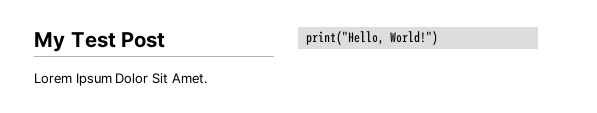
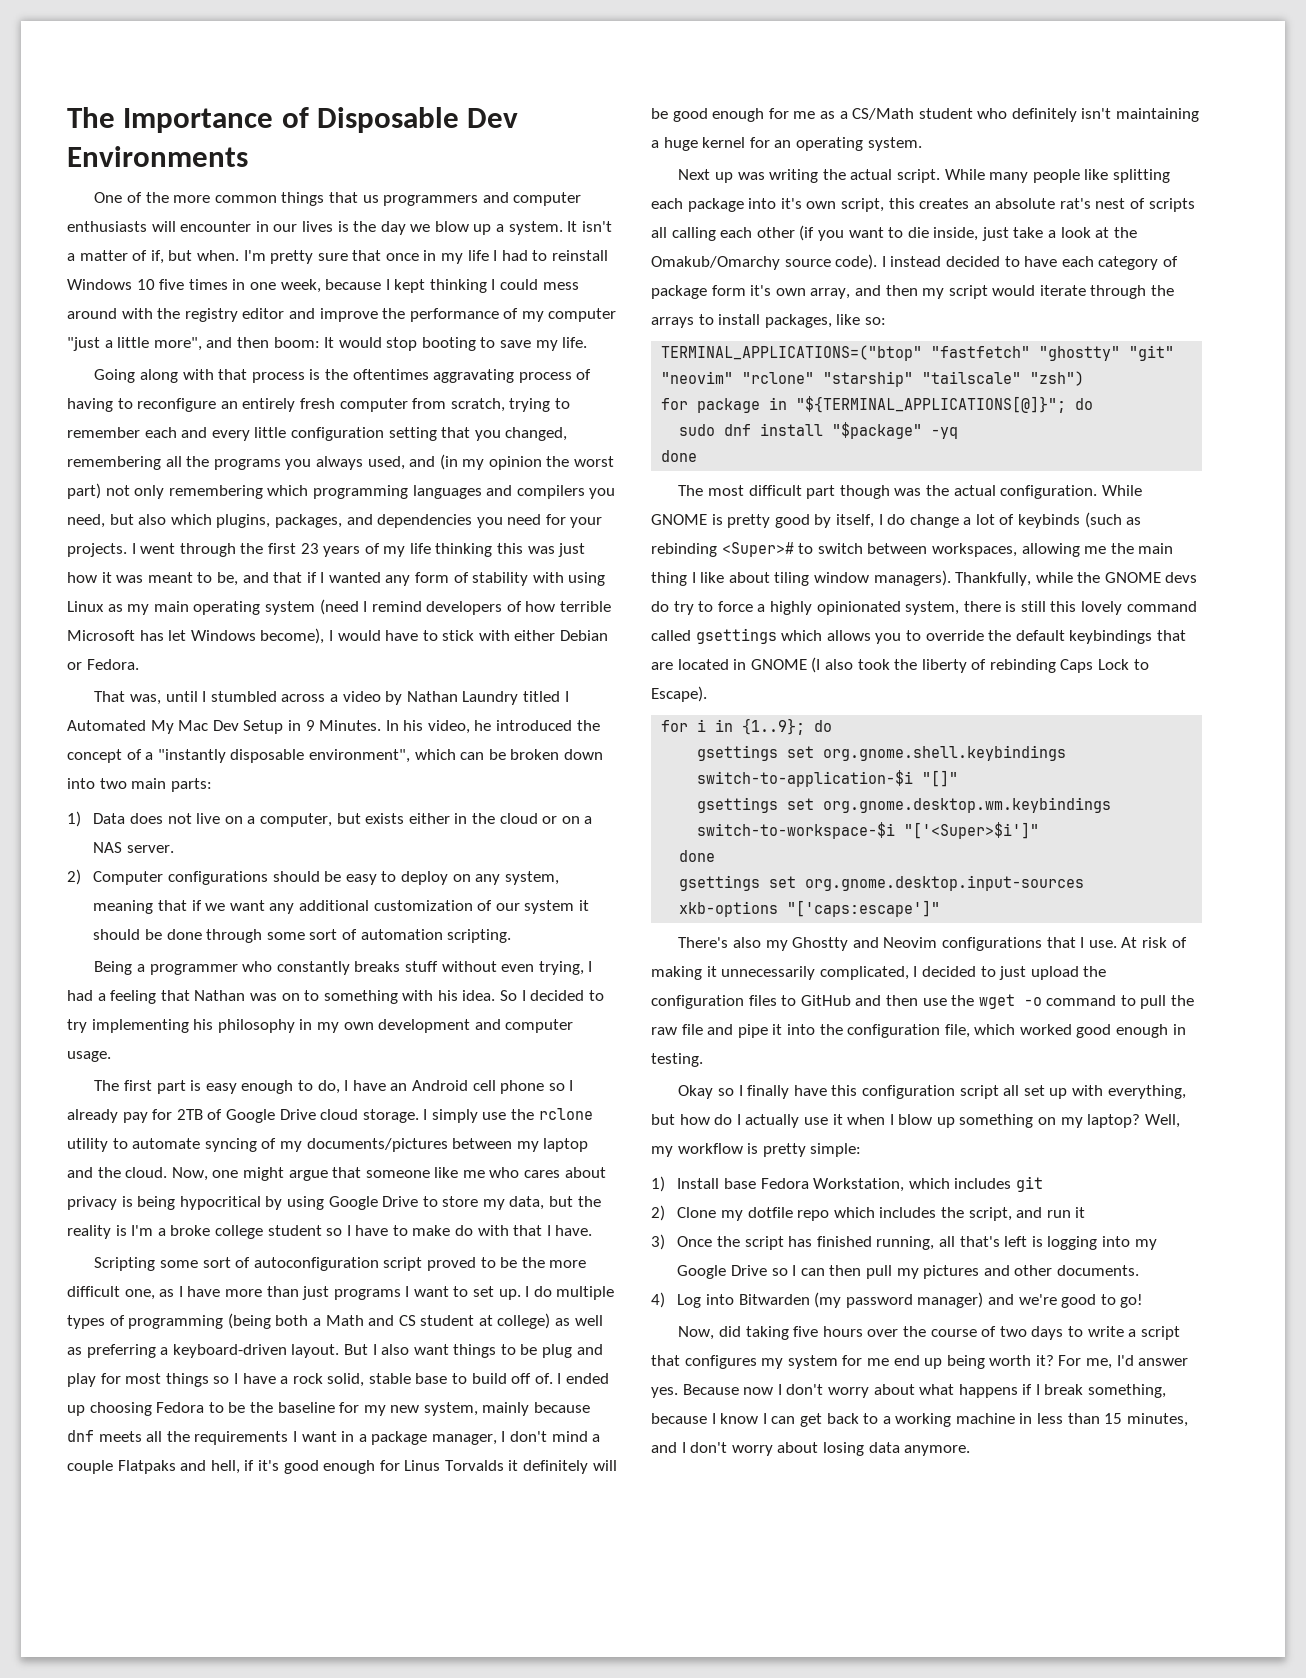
[34,32,166,52] [34,73,207,86] [306,31,439,45] My Test Post // Lorem Ipsum Dolor Sit Amet. // print("Hello, World!") -> [67,107,519,133] [67,146,248,167] [94,192,582,206] [67,221,612,235] [67,250,609,264] [67,279,579,293] [67,308,617,322] [67,337,588,351] [94,369,592,383] [67,398,570,412] [67,427,568,441] [67,454,615,470] [67,483,616,499] [67,514,603,528] [67,543,586,557] [67,572,606,586] [67,599,612,615] [67,628,609,644] [67,659,139,670] [94,691,569,705] [67,720,600,734] [67,749,603,763] [67,778,212,792] [67,811,593,827] [93,842,175,853] [67,869,559,885] [93,900,589,914] [93,929,512,943] [94,961,593,975] [67,990,604,1004] [67,1019,574,1033] [67,1051,111,1062] [94,1080,574,1094] [67,1108,593,1123] [67,1138,589,1152] [67,1167,606,1181] [67,1196,601,1210] [67,1225,593,1239] [94,1257,587,1271] [67,1286,615,1300] [67,1313,603,1329] [67,1344,603,1358] [67,1373,610,1387] [67,1402,591,1416] [67,1430,601,1445] [67,1460,617,1474] [651,108,1200,122] [651,137,922,151] [678,169,1170,183] [651,198,1195,212] [651,225,1137,241] [651,254,1178,270] [651,285,1175,299] [651,314,886,328] [661,345,1175,361] [661,371,1085,387] [661,396,1094,413] [679,422,959,439] [661,450,698,462] [678,485,1142,499] [651,512,1142,528] [651,542,1174,557] [651,570,1198,586] [651,601,1197,615] [651,628,1186,644] [651,657,1149,673] [651,686,707,702] [661,718,833,735] [697,745,1067,761] [697,770,959,787] [697,797,1112,813] [697,822,1040,839] [679,850,716,862] [679,875,1085,891] [679,900,941,917] [678,937,1187,951] [651,966,1107,980] [651,994,1195,1009] [651,1024,1186,1038] [651,1053,703,1067] [678,1085,1186,1099] [651,1114,1180,1128] [651,1143,862,1157] [651,1176,1043,1192] [651,1205,1086,1221] [651,1234,1157,1250] [677,1265,1139,1279] [651,1292,1144,1308] [678,1326,1180,1340] [651,1355,1189,1369] [651,1384,1167,1398] [651,1413,1188,1427] [651,1442,971,1456] The Importance of Disposable Dev Environments // One of the more common things that us programmers and computer enthusiasts will encounter in our lives is the day we blow up a system. It isn't a matter of if, but when. I'm pretty sure that once in my life I had to reinstall Windows 10 five times in one week, because I kept thinking I could mess around with the registry editor and improve the performance of my computer "just a little more", and then boom: It would stop booting to save my life. // Going along with that process is the oftentimes aggravating process of having to reconfigure an entirely fresh computer from scratch, trying to remember each and every little configuration setting that you changed, remembering all the programs you always used, and (in my opinion the worst part) not only remembering which programming languages and compilers you need, but also which plugins, packages, and dependencies you need for your projects. I went through the first 23 years of my life thinking this was just how it was meant to be, and that if I wanted any form of stability with using Linux as my main operating system (need I remind developers of how terrible Microsoft has let Windows become), I would have to stick with either Debian or Fedora. // That was, until I stumbled across a video by Nathan Laundry titled I Automated My Mac Dev Setup in 9 Minutes. In his video, he introduced the concept of a "instantly disposable environment", which can be broken down into two main parts: // 1) Data does not live on a computer, but exists either in the cloud or on a NAS server. // 2) Computer configurations should be easy to deploy on any system, meaning that if we want any additional customization of our system it should be done through some sort of automation scripting. // Being a programmer who constantly breaks stuff without even trying, I had a feeling that Nathan was on to something with his idea. So I decided to try implementing his philosophy in my own development and computer usage. // The first part is easy enough to do, I have an Android cell phone so I already pay for 2TB of Google Drive cloud storage. I simply use the rclone utility to automate syncing of my documents/pictures between my laptop and the cloud. Now, one might argue that someone like me who cares about privacy is being hypocritical by using Google Drive to store my data, but the reality is I'm a broke college student so I have to make do with that I have. // Scripting some sort of autoconfiguration script proved to be the more difficult one, as I have more than just programs I want to set up. I do multiple types of programming (being both a Math and CS student at college) as well as preferring a keyboard-driven layout. But I also want things to be plug and play for most things so I have a rock solid, stable base to build off of. I ended up choosing Fedora to be the baseline for my new system, mainly because dnf meets all the requirements I want in a package manager, I don't mind a couple Flatpaks and hell, if it's good enough for Linus Torvalds it definitely will be good enough for me as a CS/Math student who definitely isn't maintaining a huge kernel for an operating system. // Next up was writing the actual script. While many people like splitting each package into it's own script, this creates an absolute rat's nest of scripts all calling each other (if you want to die inside, just take a look at the Omakub/Omarchy source code). I instead decided to have each category of package form it's own array, and then my script would iterate through the arrays to install packages, like so: // TERMINAL_APPLICATIONS=("btop" "fastfetch" "ghostty" "git" "neovim" "rclone" "starship" "tailscale" "zsh") // for package in "${TERMINAL_APPLICATIONS[@]}"; do // sudo dnf install "$package" -yq // done // The most difficult part though was the actual configuration. While GNOME is pretty good by itself, I do change a lot of keybinds (such as rebinding <Super># to switch between workspaces, allowing me the main thing I like about tiling window managers). Thankfully, while the GNOME devs do try to force a highly opinionated system, there is still this lovely command called gsettings which allows you to override the default keybindings that are located in GNOME (I also took the liberty of rebinding Caps Lock to Escape). // for i in {1..9}; do // gsettings set org.gnome.shell.keybindings switch-to-application-$i "[]" // gsettings set org.gnome.desktop.wm.keybindings switch-to-workspace-$i "['<Super>$i']" // done // gsettings set org.gnome.desktop.input-sources xkb-options "['caps:escape']" // There's also my Ghostty and Neovim configurations that I use. At risk of making it unnecessarily complicated, I decided to just upload the configuration files to GitHub and then use the wget -o command to pull the raw file and pipe it into the configuration file, which worked good enough in testing. // Okay so I finally have this configuration script all set up with everything, but how do I actually use it when I blow up something on my laptop? Well, my workflow is pretty simple: // 1) Install base Fedora Workstation, which includes git // 2) Clone my dotfile repo which includes the script, and run it // 3) Once the script has finished running, all that's left is logging into my Google Drive so I can then pull my pictures and other documents. // 4) Log into Bitwarden (my password manager) and we're good to go! // Now, did taking five hours over the course of two days to write a script that configures my system for me end up being worth it? For me, I'd answer yes. Because now I don't worry about what happens if I break something, because I know I can get back to a working machine in less than 15 minutes, and I don't worry about losing data anymore.

